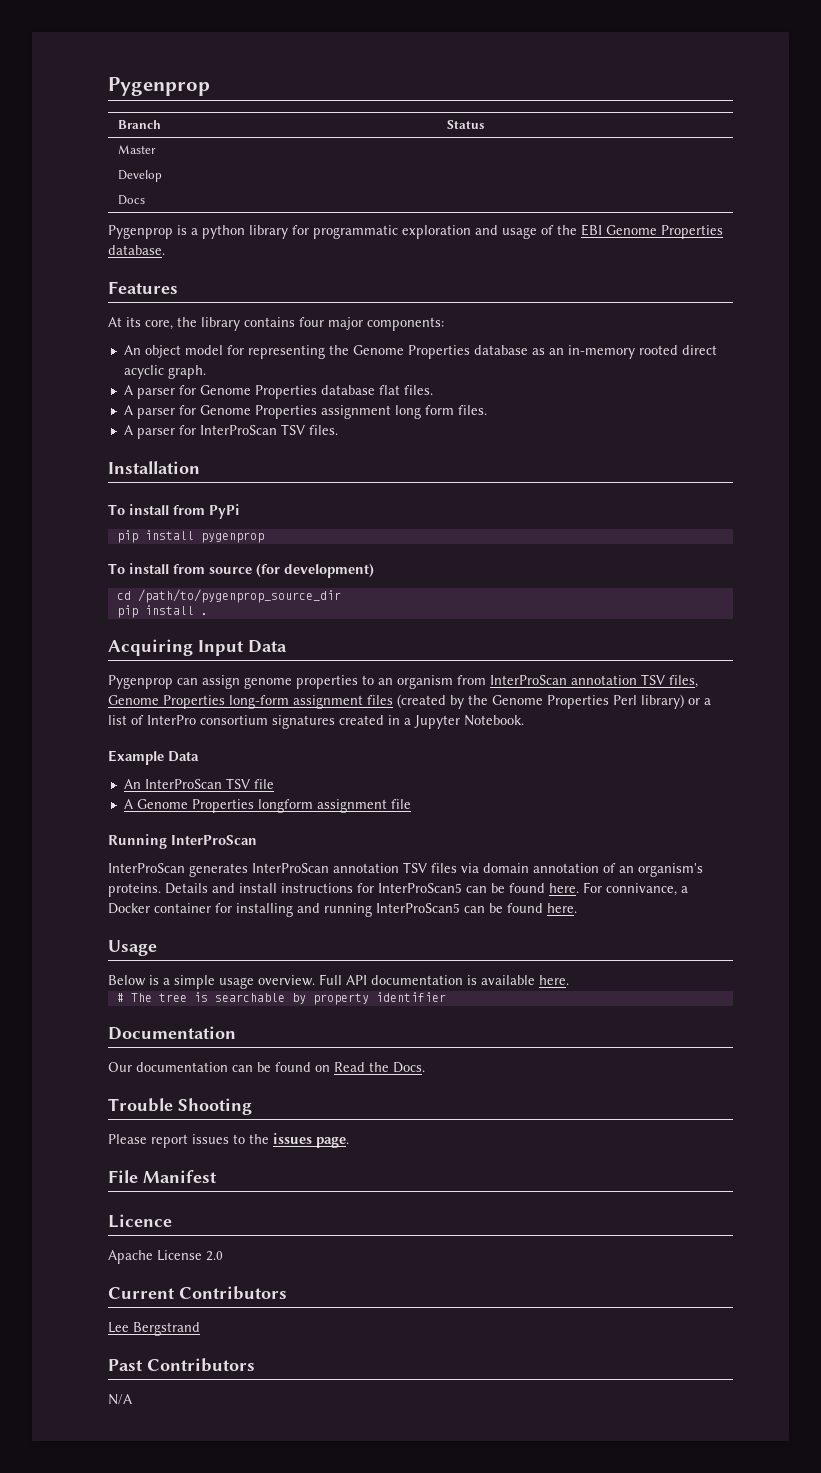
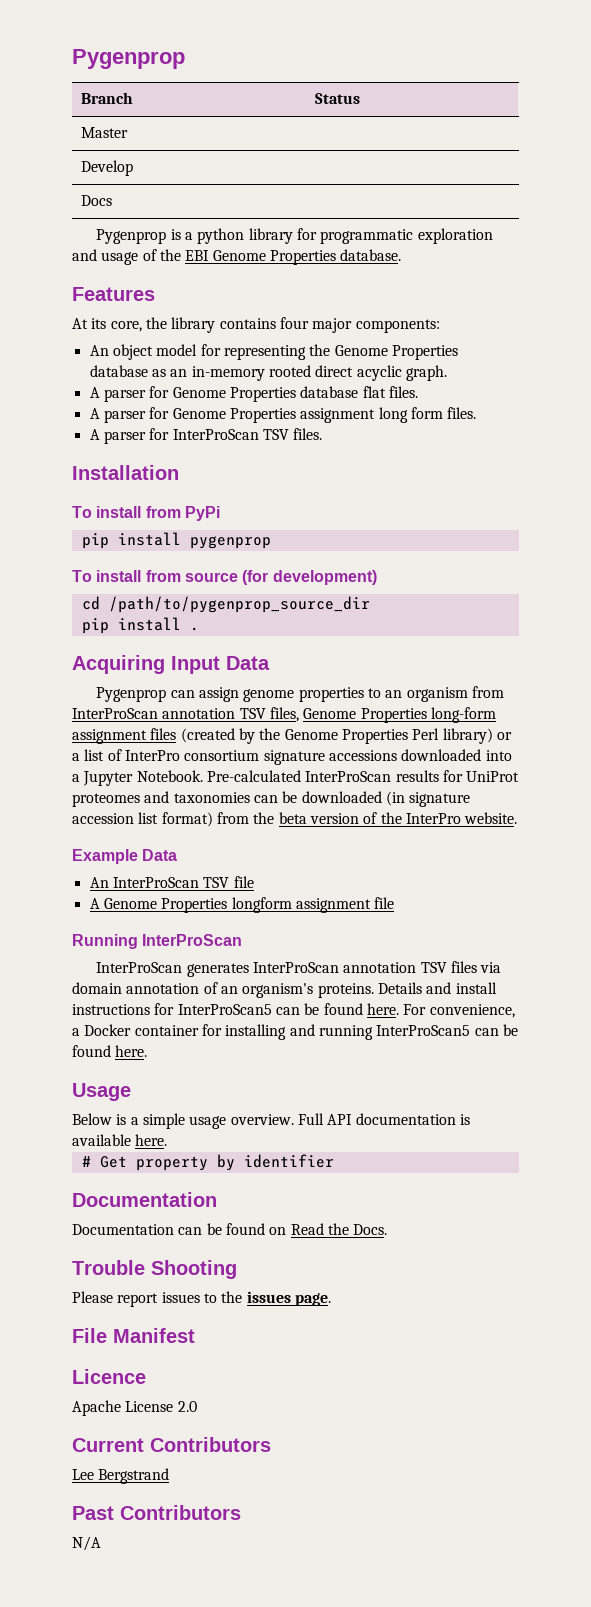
[272,715,400,729] signatures created in -> [263,749,512,765] signature accessions downloaded into
(524, 720) none -> [206,770,520,782] [72,791,471,807] [72,812,518,827] Pre-calculated InterProScan results for UniProt proteomes and taxonomies can be downloaded (in signature accession list format) from the beta version of the InterPro website.
[606,883,677,896] connivance, -> [429,1004,515,1018] convenience,
[130,992,369,1005] The tree is searchable by property -> [99,1154,235,1171] Get property by
[108,1062,228,1072] Our documentation -> [72,1224,174,1235] Documentation

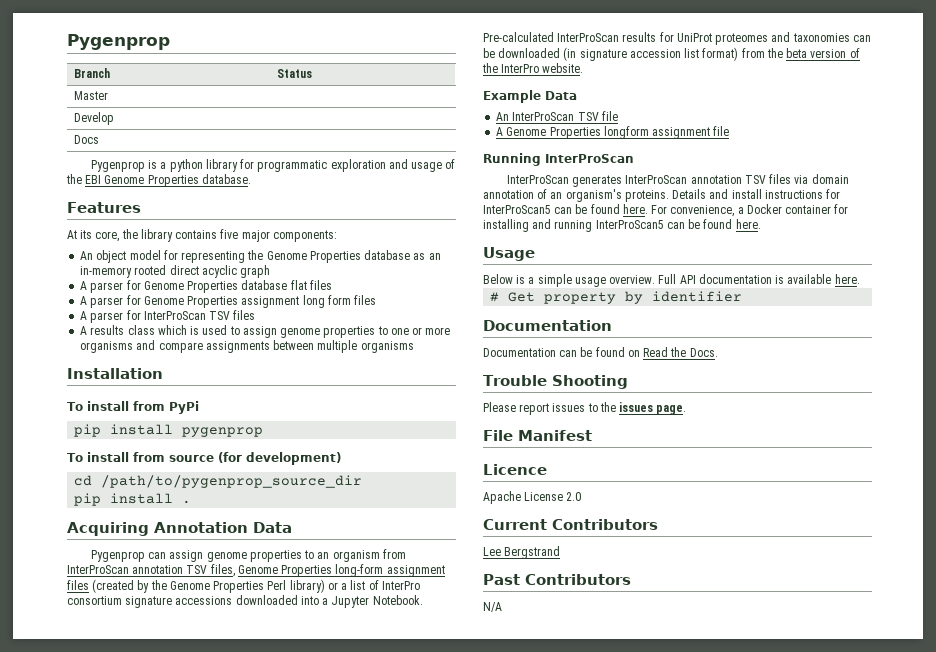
[279,317,309,329] four -> [220,229,239,239] five
[405,365,447,381] graph. -> [240,265,271,278] graph
[388,386,418,398] files. -> [309,280,332,290] files
[447,407,477,419] files. -> [354,295,377,305] files
[293,428,323,440] files. -> [233,310,256,320] [80,325,451,338] [80,340,414,353] files // A results class which is used to assign genome properties to one or more organisms and compare assignments between multiple organisms
[171,656,220,674] Input -> [154,522,248,533] Annotation

